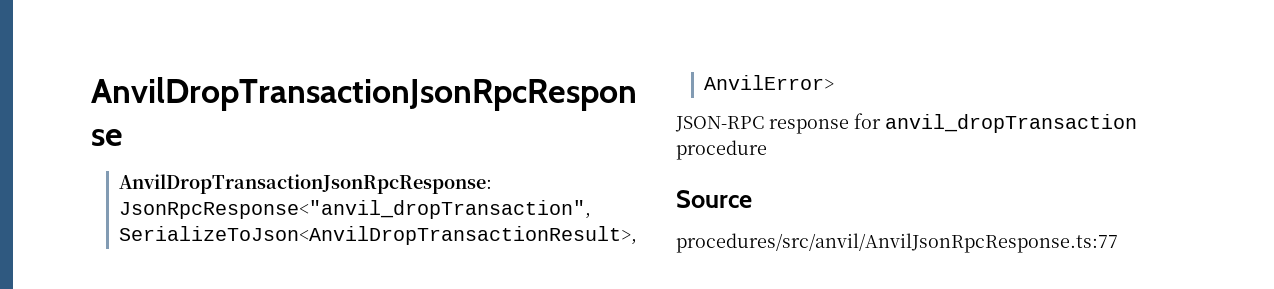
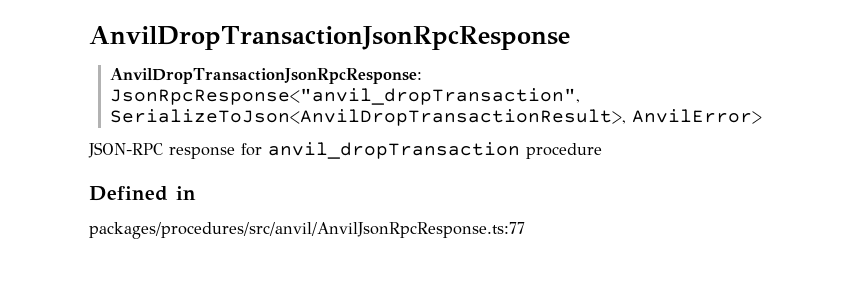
[676,190,752,208] [676,233,1118,253] Source // procedures/src/anvil/AnvilJsonRpcResponse.ts:77 -> [89,186,196,201] [89,222,525,239] Defined in // packages/procedures/src/anvil/AnvilJsonRpcResponse.ts:77

